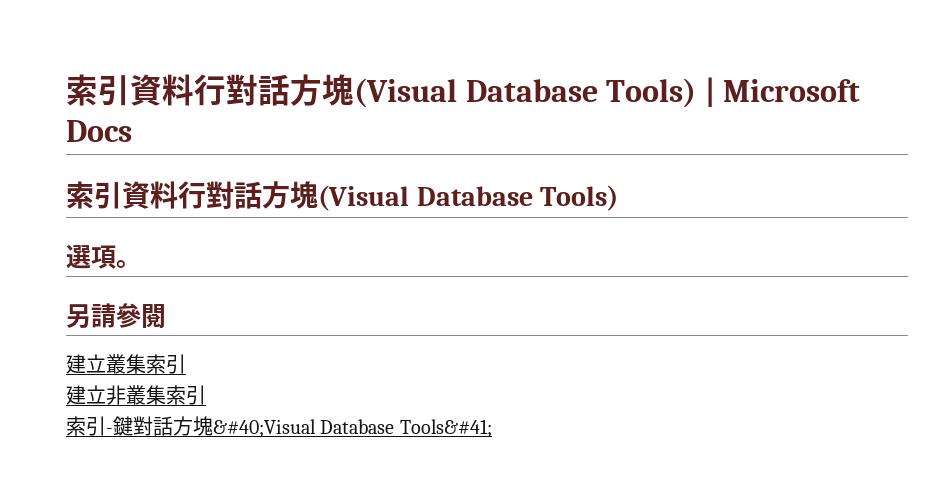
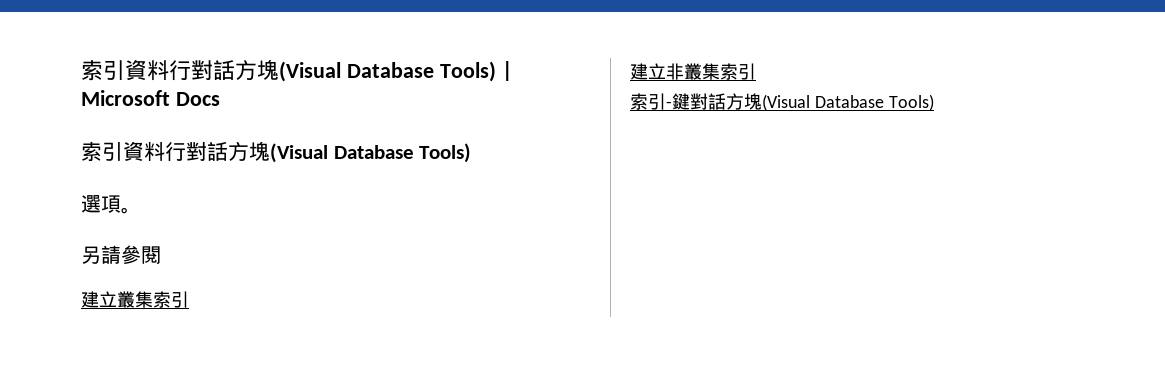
[213,419,492,438] &#40;Visual Database Tools&#41; -> [762,94,934,111] (Visual Database Tools)

